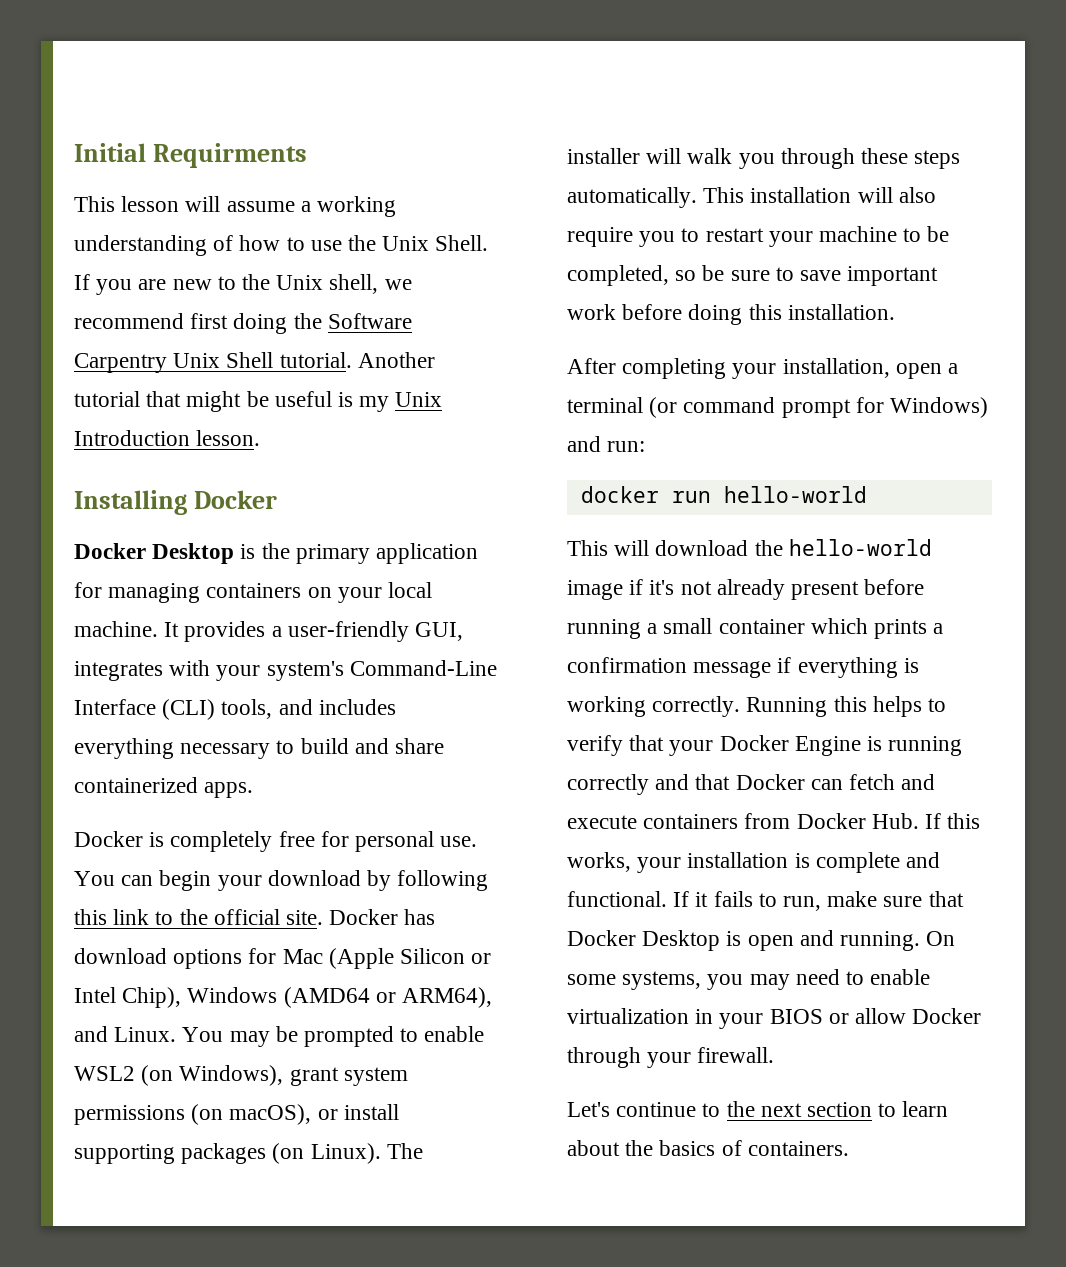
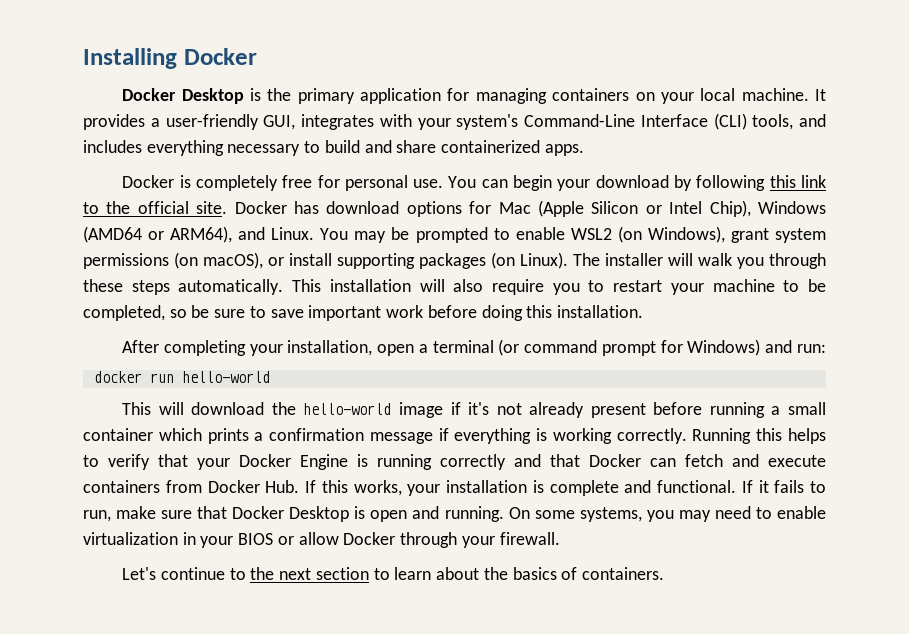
[74,143,307,168] [74,196,397,217] [74,235,489,256] [74,274,412,295] [74,313,412,334] [74,352,435,373] [74,391,443,412] [74,430,261,446] Initial Requirments // This lesson will assume a working understanding of how to use the Unix Shell. If you are new to the Unix shell, we recommend first doing the Software Carpentry Unix Shell tutorial. Another tutorial that might be useful is my Unix Introduction lesson. // -> (83, 58) none

